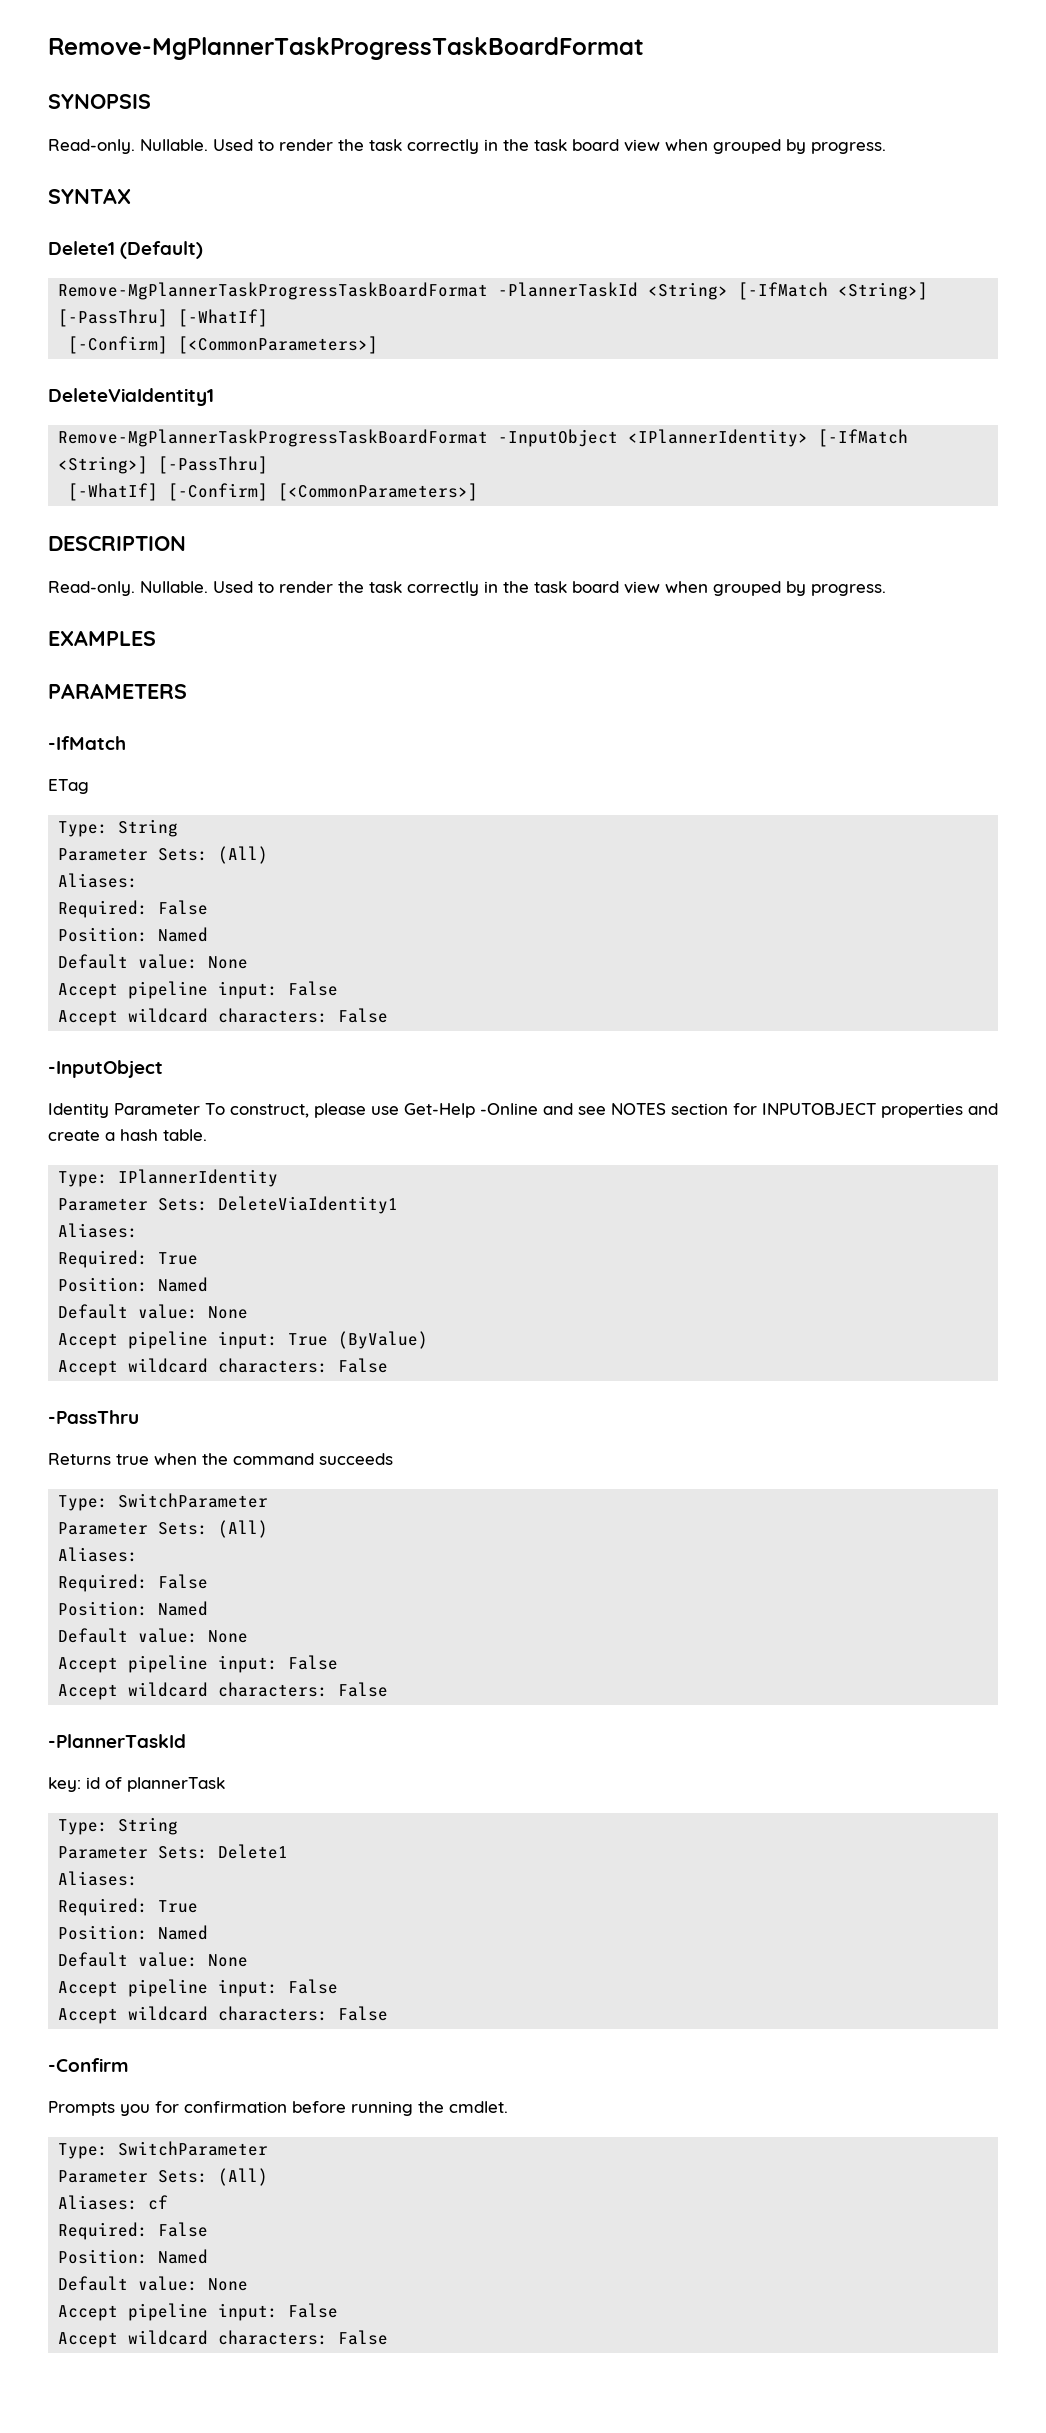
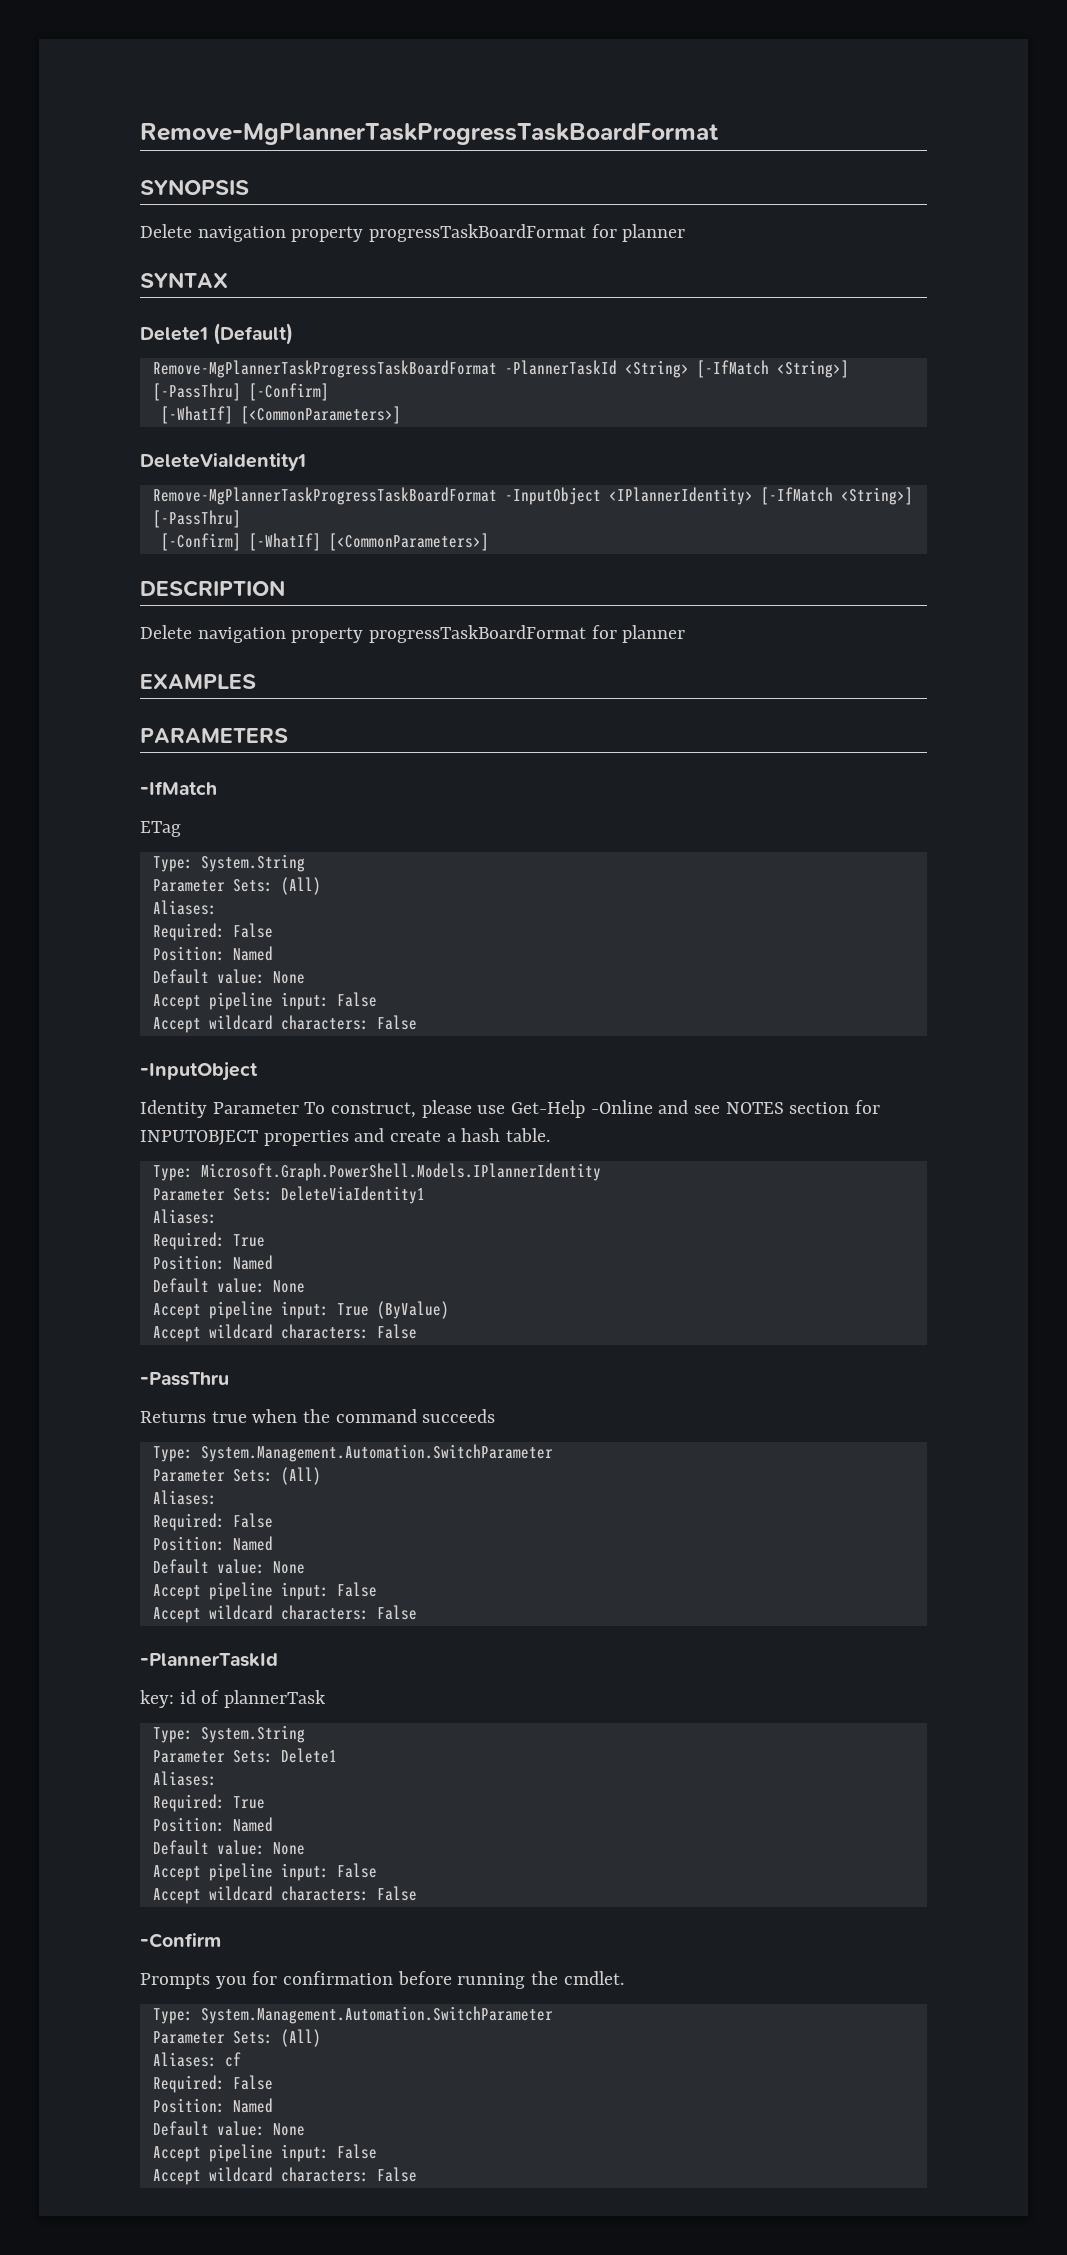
[48,139,886,154] Read-only. Nullable. Used to render the task correctly in the task board view when grouped by progress. -> [140,224,686,242] Delete navigation property progressTaskBoardFormat for planner
[178,309,269,327] [68,336,169,354] [-WhatIf] // [-Confirm] -> [248,383,329,401] [160,406,233,424] [-Confirm] // [-WhatIf]
[68,483,269,501] [-WhatIf] [-Confirm] -> [160,533,321,551] [-Confirm] [-WhatIf]
[48,581,886,596] Read-only. Nullable. Used to render the task correctly in the task board view when grouped by progress. -> [140,625,686,643] Delete navigation property progressTaskBoardFormat for planner
[118,819,179,837] String -> [200,854,305,872] System.String
[118,1169,279,1187] IPlannerIdentity -> [200,1163,601,1181] Microsoft.Graph.PowerShell.Models.IPlannerIdentity
[118,1493,269,1508] SwitchParameter -> [200,1444,553,1462] System.Management.Automation.SwitchParameter
[118,1817,179,1835] String -> [200,1725,305,1743] System.String
[118,2141,269,2156] SwitchParameter -> [200,2006,553,2024] System.Management.Automation.SwitchParameter

